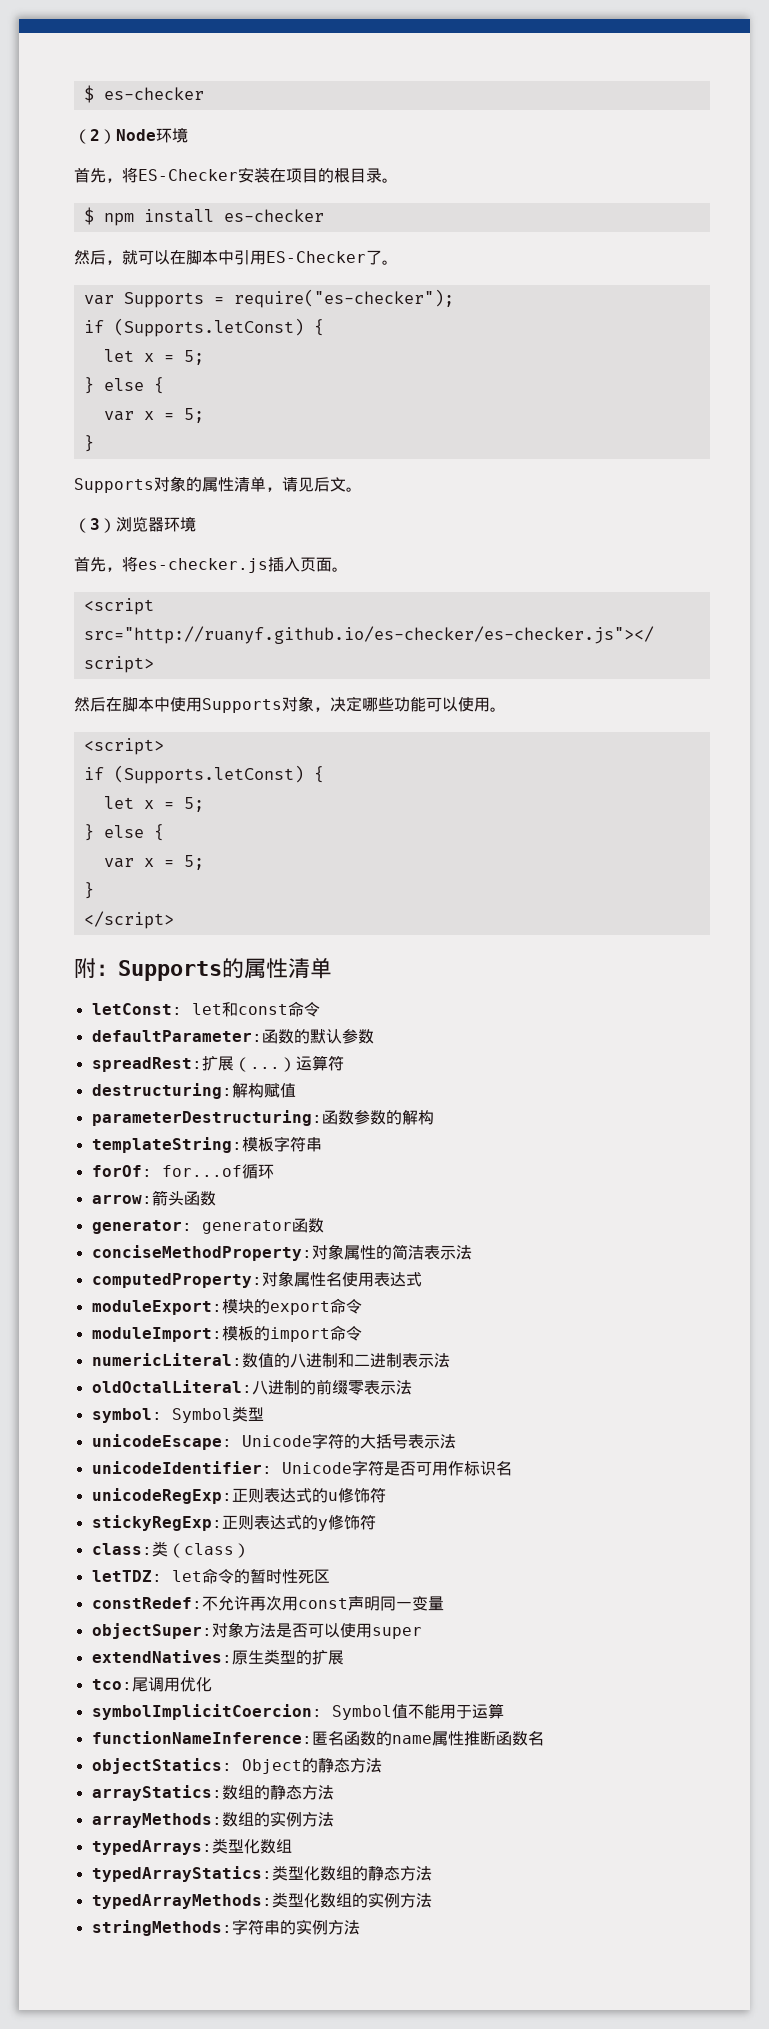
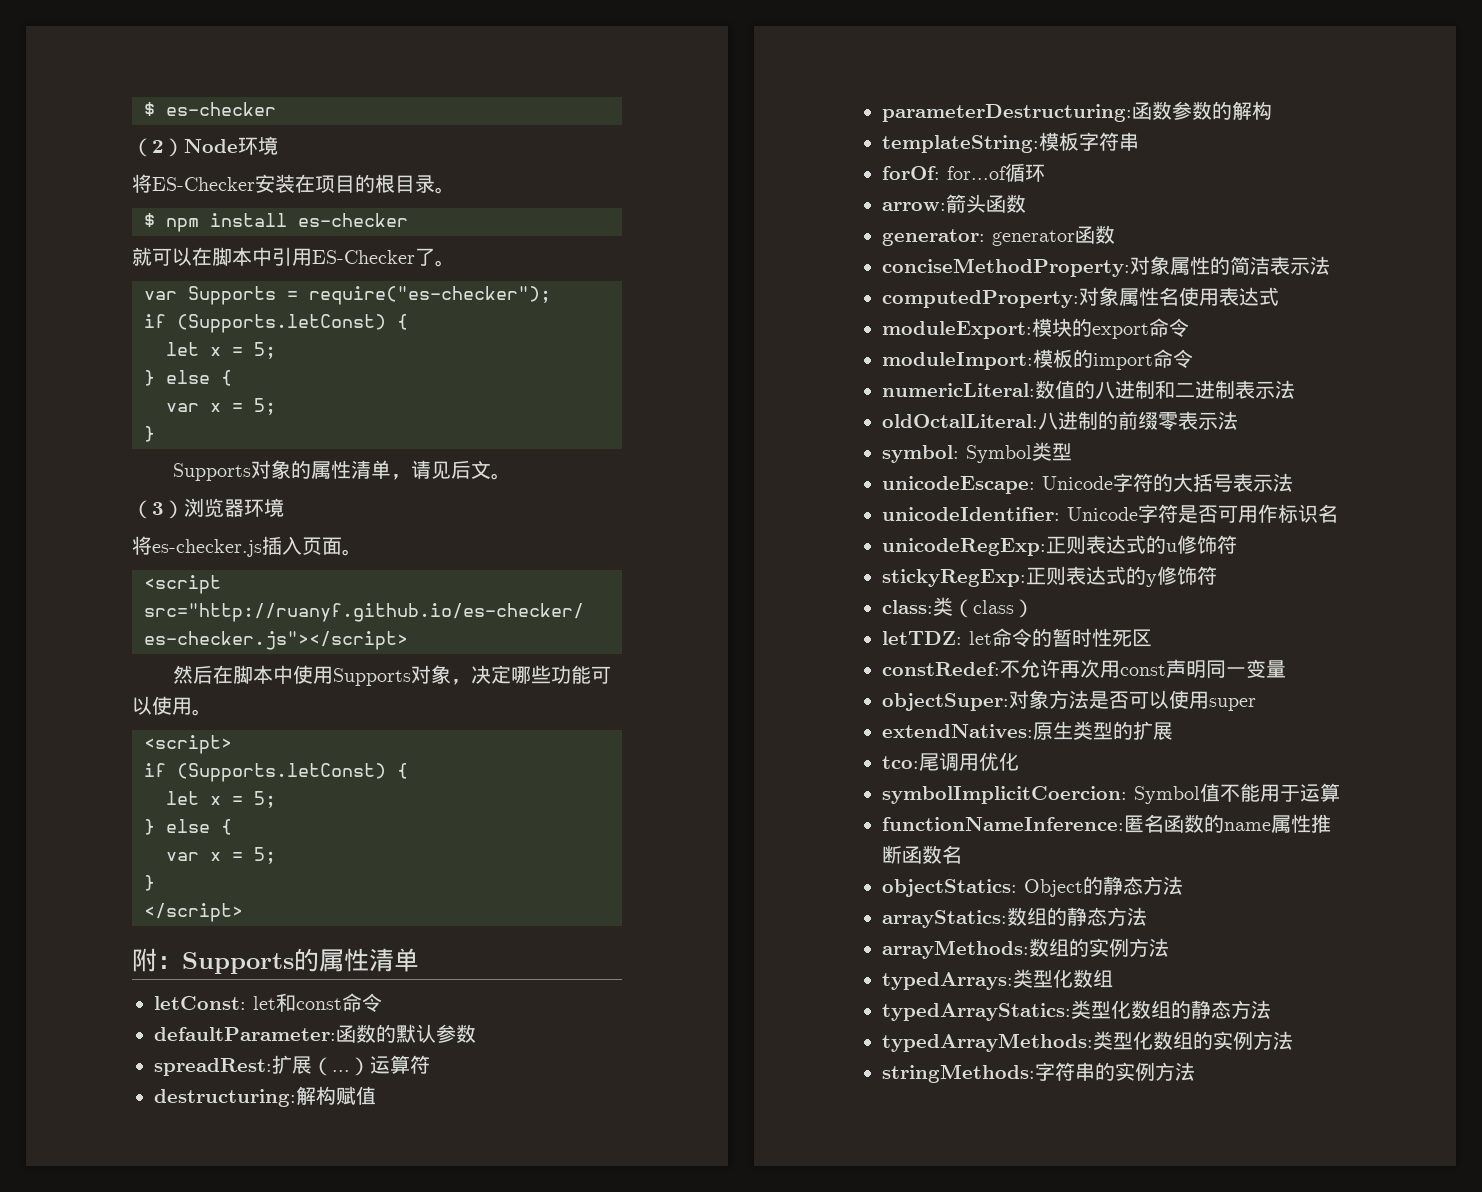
[74,168,122,183] 首先， -> (278, 145) none
[74,250,122,265] 然后， -> (408, 220) none
[74,557,122,572] 首先， -> (284, 507) none

